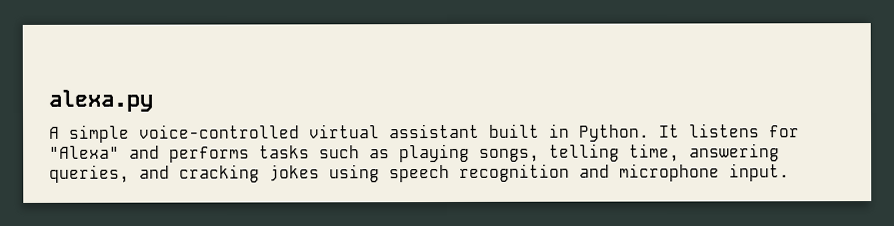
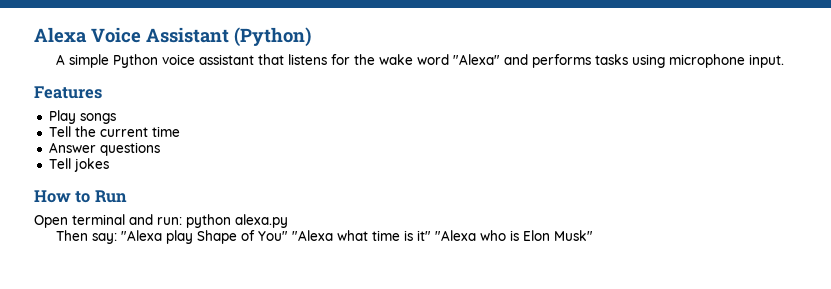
[48,89,153,112] [49,123,800,143] [49,143,780,163] [49,163,790,183] alexa.py // A simple voice-controlled virtual assistant built in Python. It listens for "Alexa" and performs tasks such as playing songs, telling time, answering queries, and cracking jokes using speech recognition and microphone input. -> [34,27,311,47] [56,54,785,68] [34,86,102,99] [48,110,116,124] [48,126,180,137] [48,142,160,156] [48,158,109,172] [34,190,127,203] [34,214,288,228] [56,230,594,244] Alexa Voice Assistant (Python) // A simple Python voice assistant that listens for the wake word "Alexa" and performs tasks using microphone input. // Features // Play songs // Tell the current time // Answer questions // Tell jokes // How to Run // Open terminal and run: python alexa.py // Then say: "Alexa play Shape of You" "Alexa what time is it" "Alexa who is Elon Musk"

